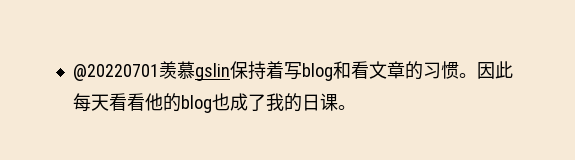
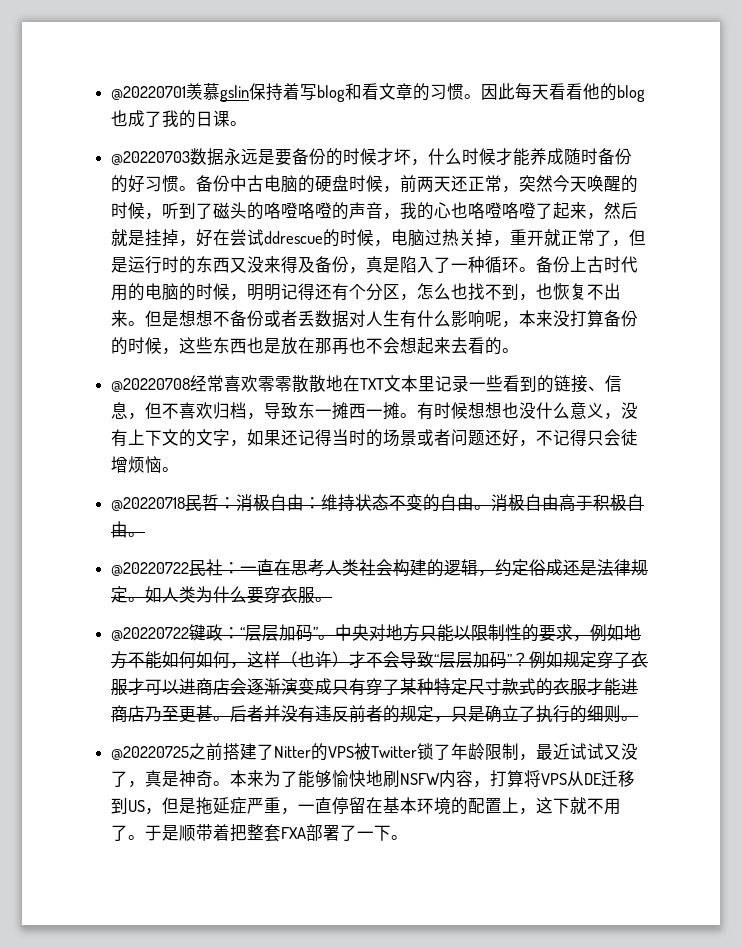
(356, 107) none -> [111,148,633,166] [111,175,639,193] [111,202,639,220] [111,229,647,247] [111,256,639,274] [111,283,622,301] [111,310,639,328] [111,337,520,355] [111,375,623,393] [111,402,639,420] [111,429,639,447] [111,456,180,473] [111,494,645,512] [111,521,146,538] [111,559,649,577] [111,586,333,604] [111,624,642,642] [111,651,649,669] [111,678,639,696] [111,705,639,723] [111,743,639,761] [111,770,636,788] [111,797,622,815] [111,824,409,842] // @20220703数据永远是要备份的时候才坏，什么时候才能养成随时备份的好习惯。备份中古电脑的硬盘时候，前两天还正常，突然今天唤醒的时候，听到了磁头的咯噔咯噔的声音，我的心也咯噔咯噔了起来，然后就是挂掉，好在尝试ddrescue的时候，电脑过热关掉，重开就正常了，但是运行时的东西又没来得及备份，真是陷入了一种循环。备份上古时代用的电脑的时候，明明记得还有个分区，怎么也找不到，也恢复不出来。但是想想不备份或者丢数据对人生有什么影响呢，本来没打算备份的时候，这些东西也是放在那再也不会想起来去看的。 // @20220708经常喜欢零零散散地在TXT文本里记录一些看到的链接、信息，但不喜欢归档，导致东一摊西一摊。有时候想想也没什么意义，没有上下文的文字，如果还记得当时的场景或者问题还好，不记得只会徒增烦恼。 // @20220718民哲：消极自由：维持状态不变的自由。消极自由高于积极自由。 // @20220722民社：一直在思考人类社会构建的逻辑，约定俗成还是法律规定。如人类为什么要穿衣服。 // @20220722键政：“层层加码”。中央对地方只能以限制性的要求，例如地方不能如何如何，这样（也许）才不会导致“层层加码”？例如规定穿了衣服才可以进商店会逐渐演变成只有穿了某种特定尺寸款式的衣服才能进商店乃至更甚。后者并没有违反前者的规定，只是确立了执行的细则。 // @20220725之前搭建了Nitter的VPS被Twitter锁了年龄限制，最近试试又没了，真是神奇。本来为了能够愉快地刷NSFW内容，打算将VPS从DE迁移到US，但是拖延症严重，一直停留在基本环境的配置上，这下就不用了。于是顺带着把整套FXA部署了一下。

